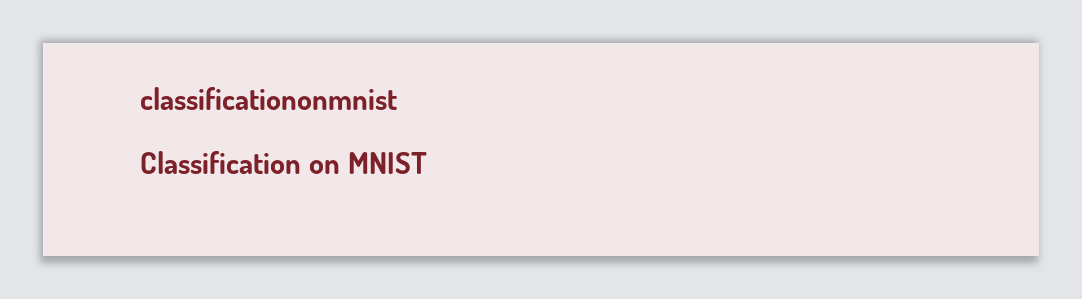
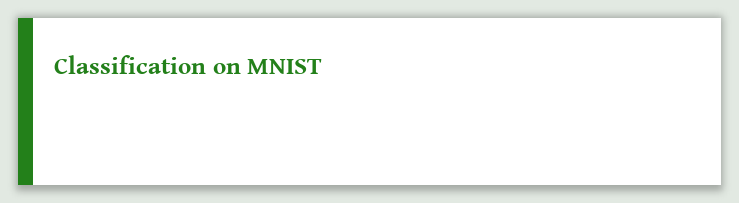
[140,87,397,110] classificationonmnist // -> (54, 64) none

